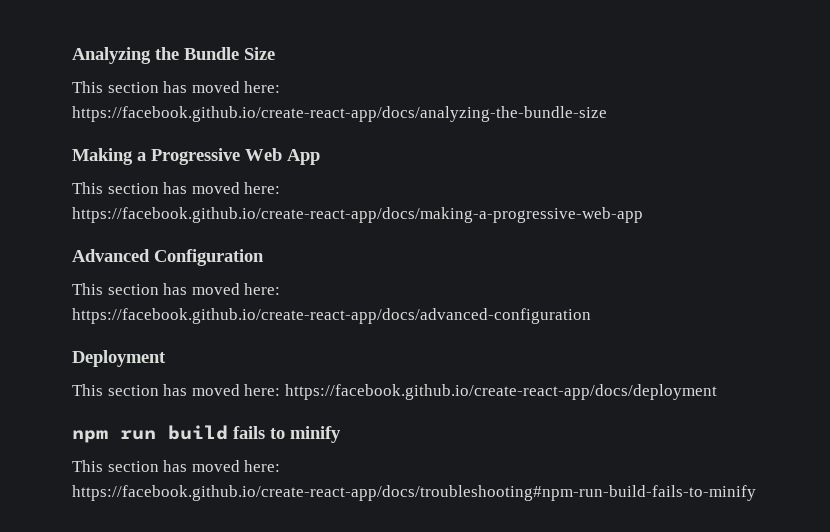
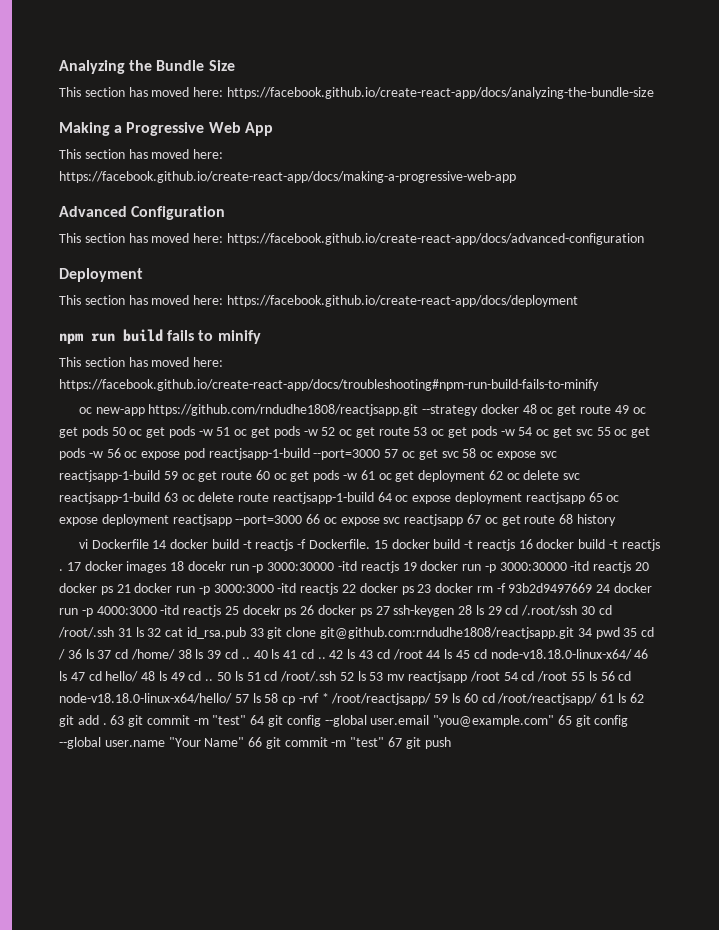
(756, 493) none -> [78,404,646,416] [59,426,651,438] [59,448,557,460] [59,470,581,482] [59,492,620,504] [59,514,616,526] [78,539,660,551] [59,561,650,573] [59,583,653,595] [59,605,612,617] [58,627,655,639] [58,649,649,660] [59,671,632,683] [59,693,644,705] [59,715,629,727] [59,737,451,749] // oc new-app https://github.com/rndudhe1808/reactjsapp.git --strategy docker 48 oc get route 49 oc get pods 50 oc get pods -w 51 oc get pods -w 52 oc get route 53 oc get pods -w 54 oc get svc 55 oc get pods -w 56 oc expose pod reactjsapp-1-build --port=3000 57 oc get svc 58 oc expose svc reactjsapp-1-build 59 oc get route 60 oc get pods -w 61 oc get deployment 62 oc delete svc reactjsapp-1-build 63 oc delete route reactjsapp-1-build 64 oc expose deployment reactjsapp 65 oc expose deployment reactjsapp --port=3000 66 oc expose svc reactjsapp 67 oc get route 68 history // vi Dockerfile 14 docker build -t reactjs -f Dockerfile. 15 docker build -t reactjs 16 docker build -t reactjs . 17 docker images 18 docekr run -p 3000:30000 -itd reactjs 19 docker run -p 3000:30000 -itd reactjs 20 docker ps 21 docker run -p 3000:3000 -itd reactjs 22 docker ps 23 docker rm -f 93b2d9497669 24 docker run -p 4000:3000 -itd reactjs 25 docekr ps 26 docker ps 27 ssh-keygen 28 ls 29 cd /.root/ssh 30 cd /root/.ssh 31 ls 32 cat id_rsa.pub 33 git clone git@github.com:rndudhe1808/reactjsapp.git 34 pwd 35 cd / 36 ls 37 cd /home/ 38 ls 39 cd .. 40 ls 41 cd .. 42 ls 43 cd /root 44 ls 45 cd node-v18.18.0-linux-x64/ 46 ls 47 cd hello/ 48 ls 49 cd .. 50 ls 51 cd /root/.ssh 52 ls 53 mv reactjsapp /root 54 cd /root 55 ls 56 cd node-v18.18.0-linux-x64/hello/ 57 ls 58 cp -rvf * /root/reactjsapp/ 59 ls 60 cd /root/reactjsapp/ 61 ls 62 git add . 63 git commit -m "test" 64 git config --global user.email "you@example.com" 65 git config --global user.name "Your Name" 66 git commit -m "test" 67 git push

